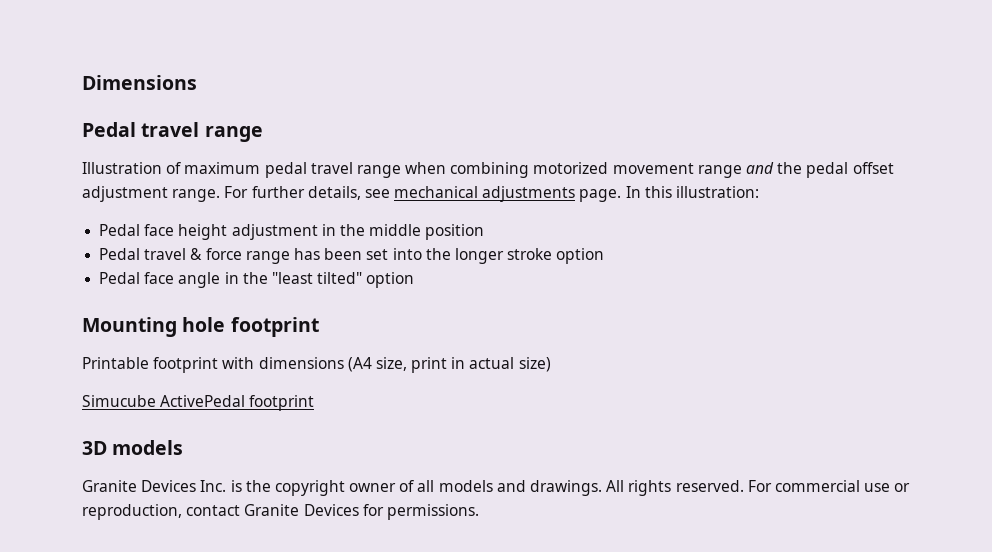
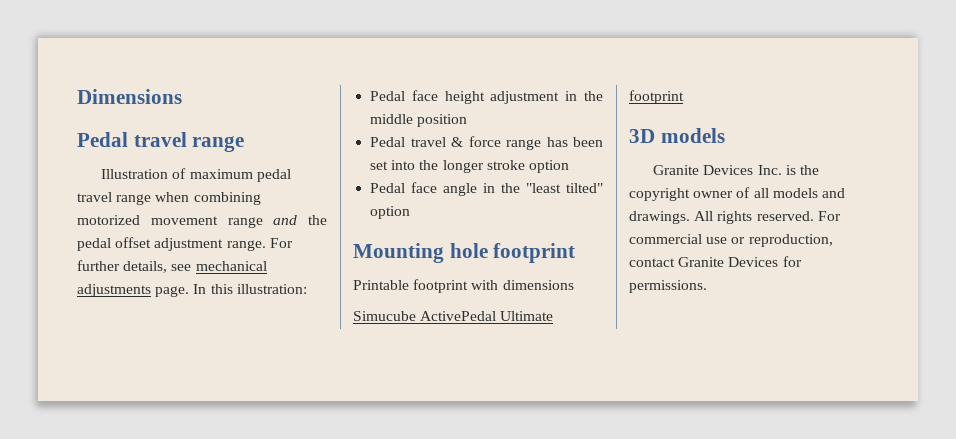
[347,357,551,373] (A4 size, print in actual size) -> (574, 285) none
(246, 401) none -> [500,311,554,321] Ultimate

